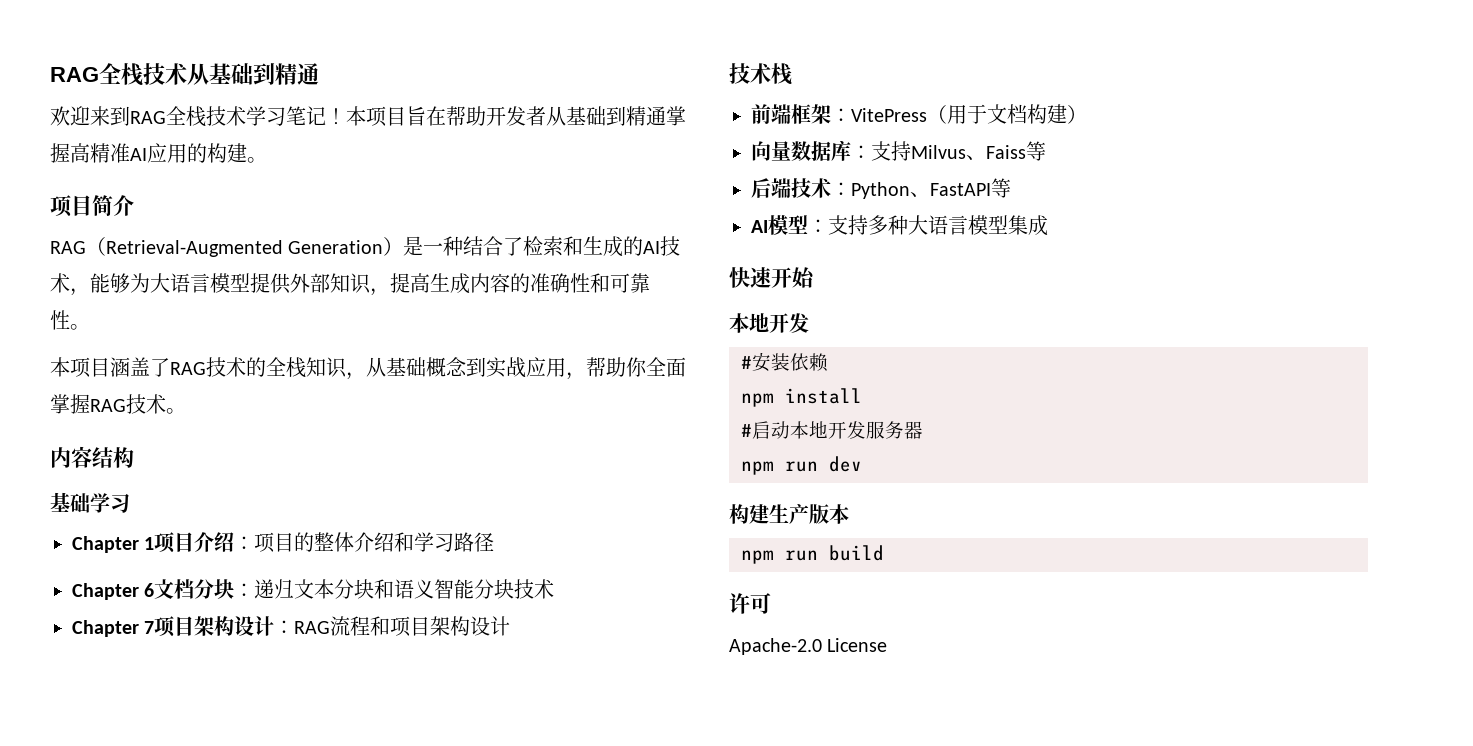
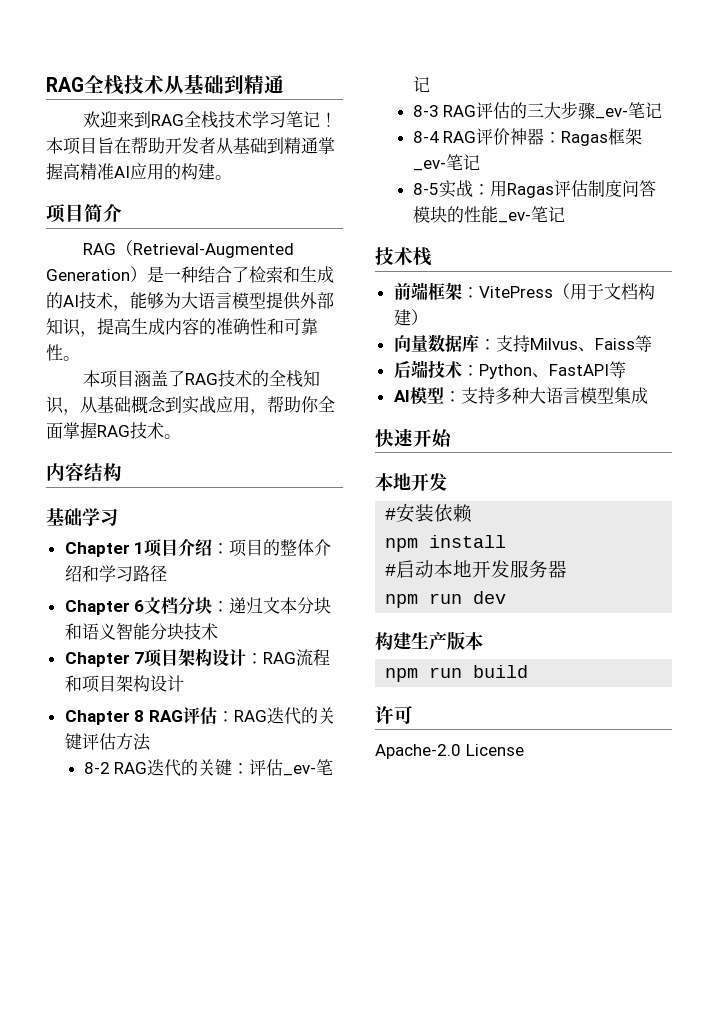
(511, 626) none -> [64,707,335,725] [64,733,151,751] [83,759,334,777] [412,76,430,92] [412,101,663,120] [412,128,643,146] [412,154,480,171] [412,180,656,198] [412,206,565,223] // Chapter 8 RAG评估：RAG迭代的关键评估方法 // 8-2 RAG迭代的关键：评估_ev-笔记 // 8-3 RAG评估的三大步骤_ev-笔记 // 8-4 RAG评价神器：Ragas框架_ev-笔记 // 8-5实战：用Ragas评估制度问答模块的性能_ev-笔记

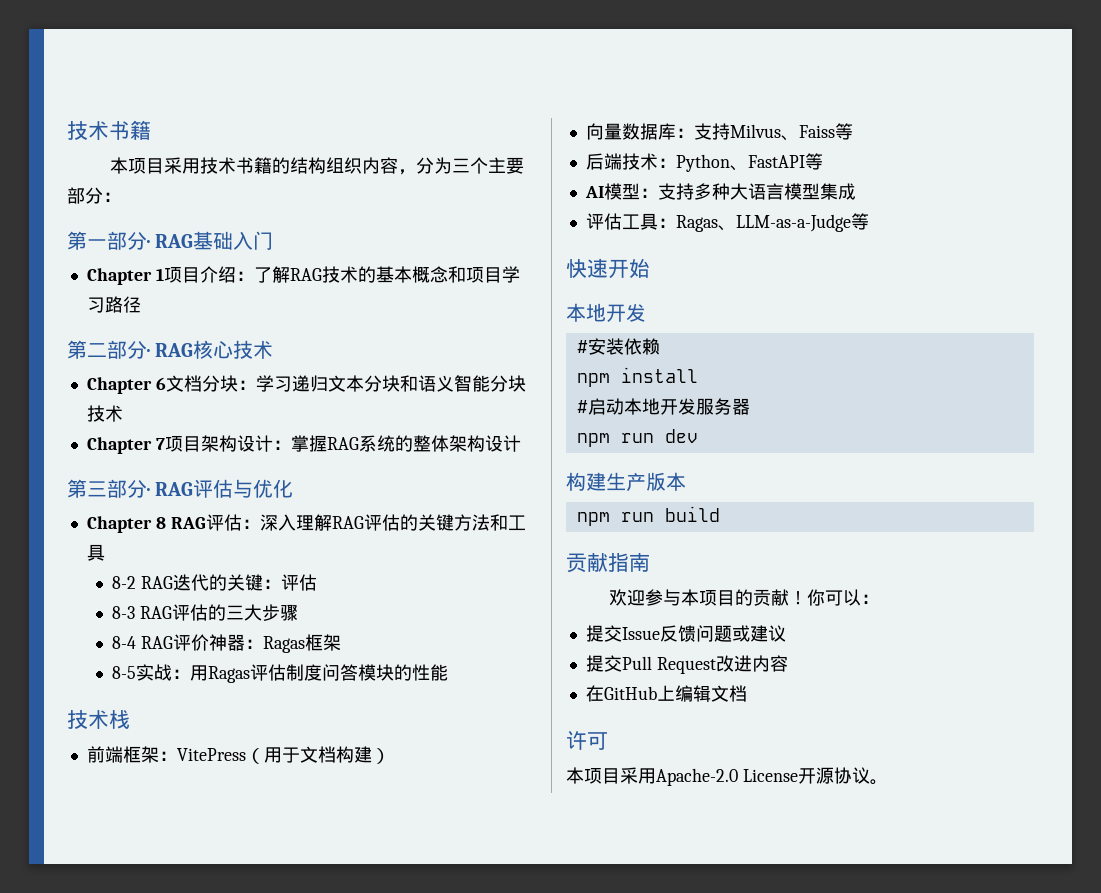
[46,74,284,95] [82,111,337,128] [46,137,335,155] [46,163,232,180] [46,204,122,223] [82,240,294,258] [46,266,334,283] [46,292,334,311] [46,318,318,337] [46,344,80,361] [82,370,320,388] [46,396,335,415] [46,422,181,439] [46,463,122,482] [46,508,118,526] RAG全栈技术从基础到精通 // 欢迎来到RAG全栈技术学习笔记！本项目旨在帮助开发者从基础到精通掌握高精准AI应用的构建。 // 项目简介 // RAG（Retrieval-Augmented Generation）是一种结合了检索和生成的AI技术，能够为大语言模型提供外部知识，提高生成内容的准确性和可靠性。 // 本项目涵盖了RAG技术的全栈知识，从基础概念到实战应用，帮助你全面掌握RAG技术。 // 内容结构 // 基础学习 -> [67,120,151,140] [109,157,524,175] [67,187,121,204] [67,231,274,250] 技术书籍 // 本项目采用技术书籍的结构组织内容，分为三个主要部分： // 第一部分· RAG基础入门
[229,539,332,557] [64,565,167,582] 项目的整体介绍和学习路径 -> [253,266,520,283] [86,296,141,313] [67,340,274,359] 了解RAG技术的基本概念和项目学习路径 // 第二部分· RAG核心技术
(230, 606) none -> [255,375,292,392] 学习
[263,649,331,666] [64,675,184,693] RAG流程和项目架构设计 -> [290,435,521,452] [67,479,294,498] 掌握RAG系统的整体架构设计 // 第三部分· RAG评估与优化
[233,707,335,725] [64,733,116,750] RAG迭代的关键评估 -> [259,514,454,531] 深入理解RAG评估的关键
(151, 742) none -> [489,514,526,531] [86,544,105,561] 和工具
[283,759,334,776] [412,76,430,92] _ev-笔记 -> (318, 582) none
[595,102,663,119] _ev-笔记 -> (299, 612) none
[412,154,480,171] _ev-笔记 -> (342, 642) none
[497,206,565,223] _ev-笔记 -> (449, 672) none
(648, 395) none -> [585,213,869,232] // 评估工具：Ragas、LLM-as-a-Judge等
[375,705,413,724] [375,744,524,759] 许可 // Apache-2.0 License -> [566,553,650,573] [608,589,879,606] [585,625,786,642] [585,655,788,674] [585,685,747,702] [566,731,608,750] [566,767,888,786] 贡献指南 // 欢迎参与本项目的贡献！你可以： // 提交Issue反馈问题或建议 // 提交Pull Request改进内容 // 在GitHub上编辑文档 // 许可 // 本项目采用Apache-2.0 License开源协议。

